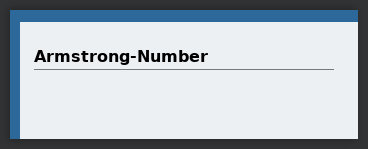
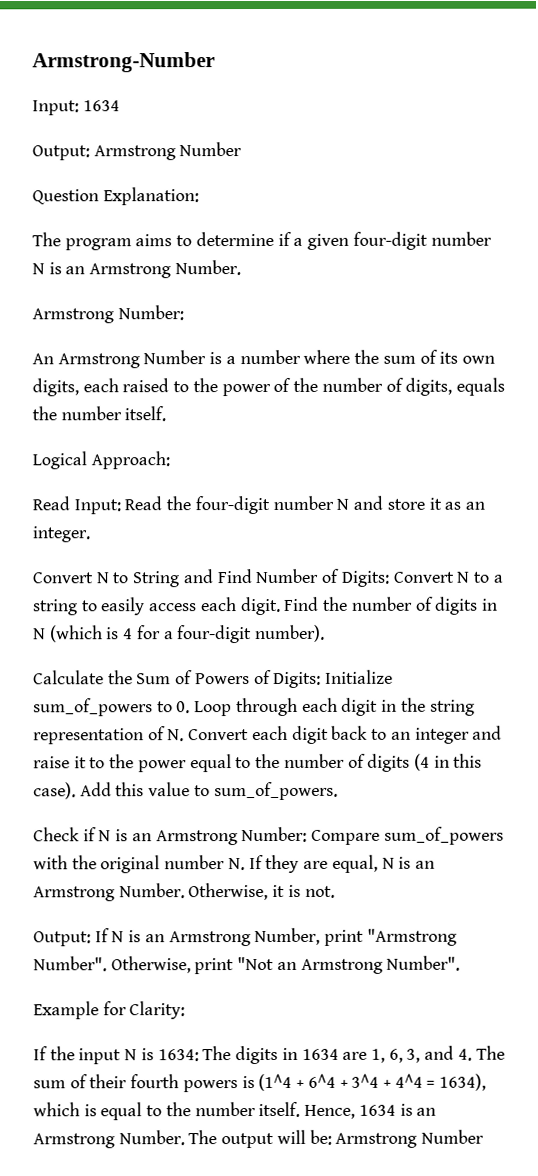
(208, 57) none -> [32,100,120,116] [32,142,243,161] [32,187,199,206] [32,231,492,251] [32,260,241,279] [32,305,184,324] [32,349,495,369] [32,377,505,397] [32,406,167,422] [32,451,170,470] [32,495,485,515] [32,526,90,543] [32,568,503,588] [33,596,498,616] [33,624,326,644] [33,669,394,688] [33,697,475,717] [33,725,503,745] [33,753,483,773] [33,781,338,801] [33,826,504,846] [33,854,435,874] [33,883,335,902] [33,927,457,947] [33,955,461,975] [33,1001,186,1020] [33,1045,505,1065] [33,1073,487,1093] [33,1101,437,1121] [33,1129,485,1149] // Input: 1634 // Output: Armstrong Number // Question Explanation: // The program aims to determine if a given four-digit number N is an Armstrong Number. // Armstrong Number: // An Armstrong Number is a number where the sum of its own digits, each raised to the power of the number of digits, equals the number itself. // Logical Approach: // Read Input: Read the four-digit number N and store it as an integer. // Convert N to String and Find Number of Digits: Convert N to a string to easily access each digit. Find the number of digits in N (which is 4 for a four-digit number). // Calculate the Sum of Powers of Digits: Initialize sum_of_powers to 0. Loop through each digit in the string representation of N. Convert each digit back to an integer and raise it to the power equal to the number of digits (4 in this case). Add this value to sum_of_powers. // Check if N is an Armstrong Number: Compare sum_of_powers with the original number N. If they are equal, N is an Armstrong Number. Otherwise, it is not. // Output: If N is an Armstrong Number, print "Armstrong Number". Otherwise, print "Not an Armstrong Number". // Example for Clarity: // If the input N is 1634: The digits in 1634 are 1, 6, 3, and 4. The sum of their fourth powers is (1^4 + 6^4 + 3^4 + 4^4 = 1634), which is equal to the number itself. Hence, 1634 is an Armstrong Number. The output will be: Armstrong Number

